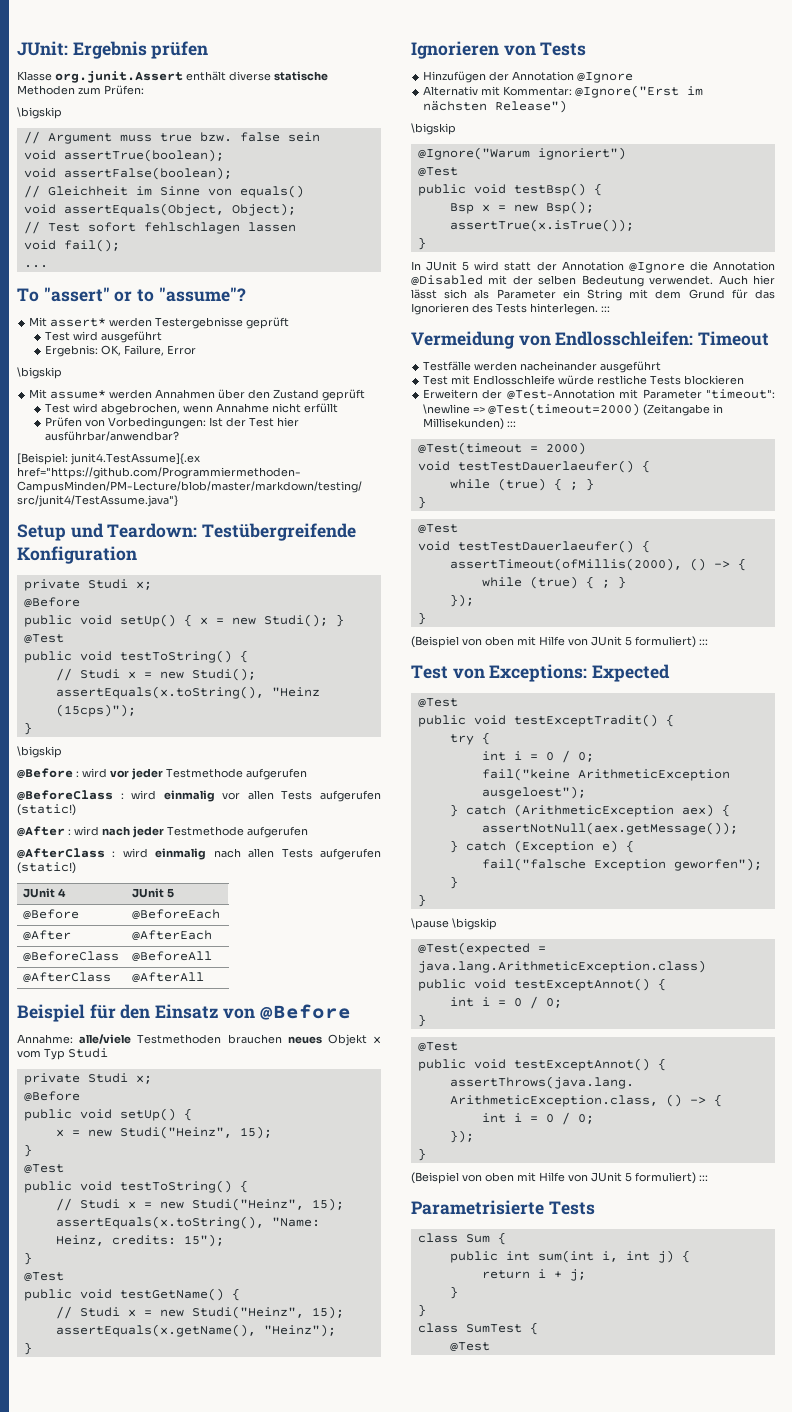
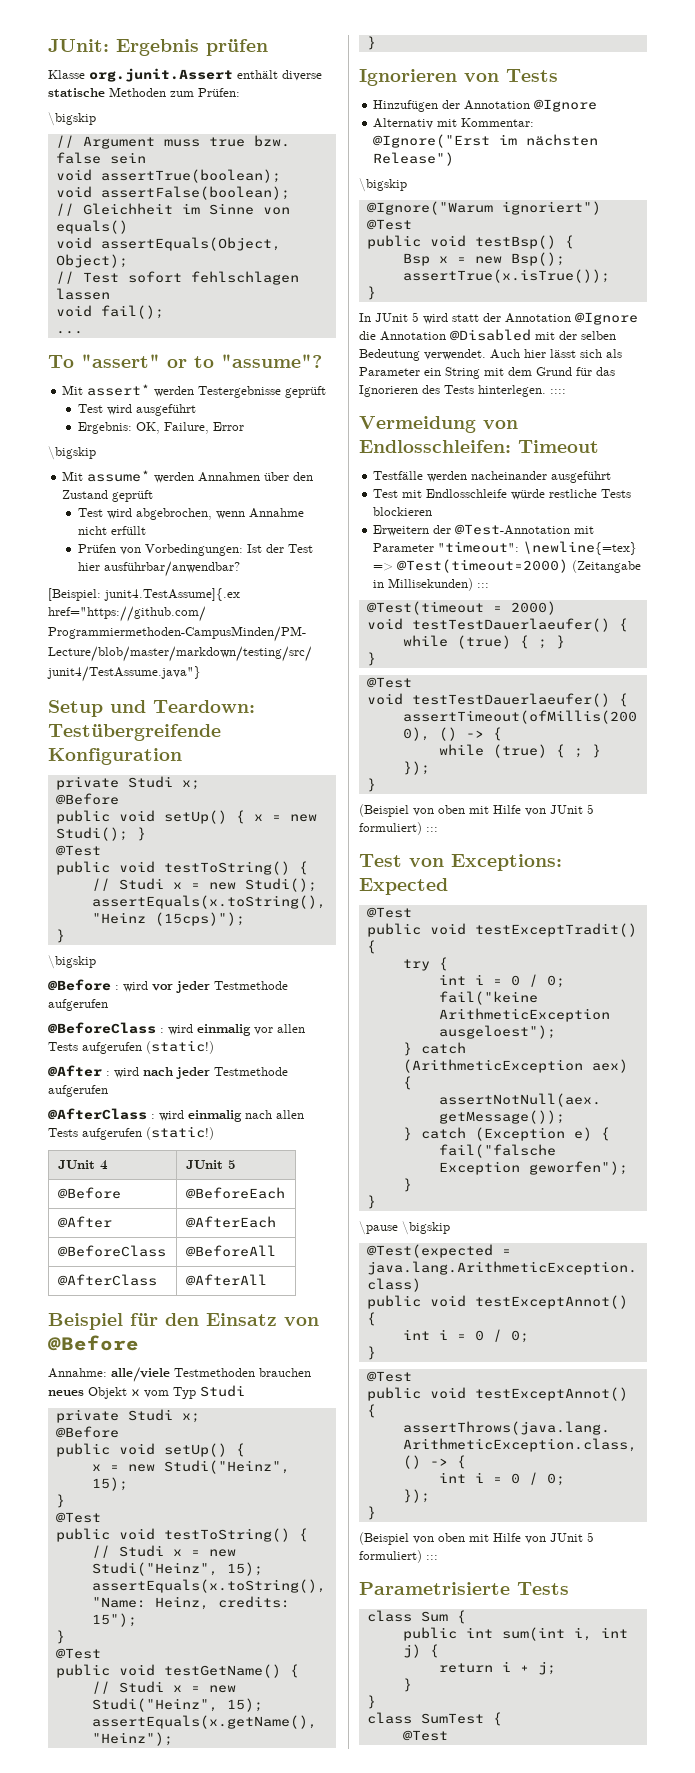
[601,306,610,312] ::: -> [550,389,566,394] ::::
[423,404,471,414] \newline -> [523,541,638,555] \newline{=tex}

